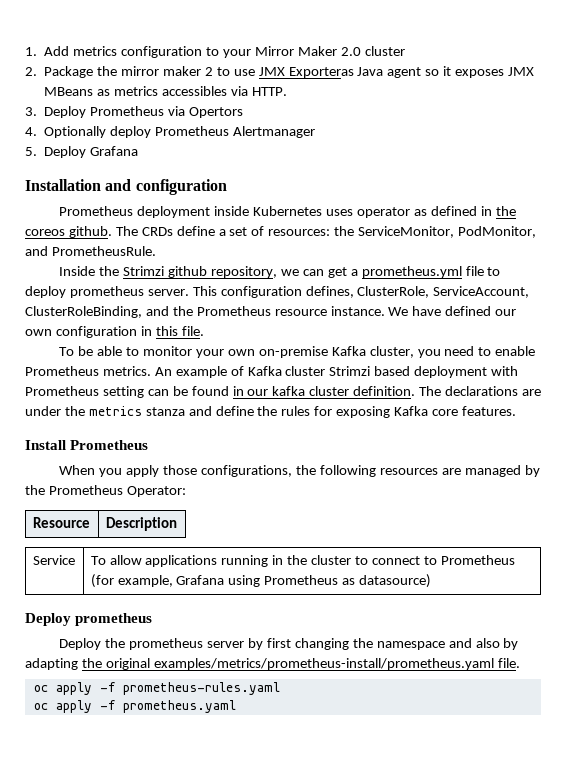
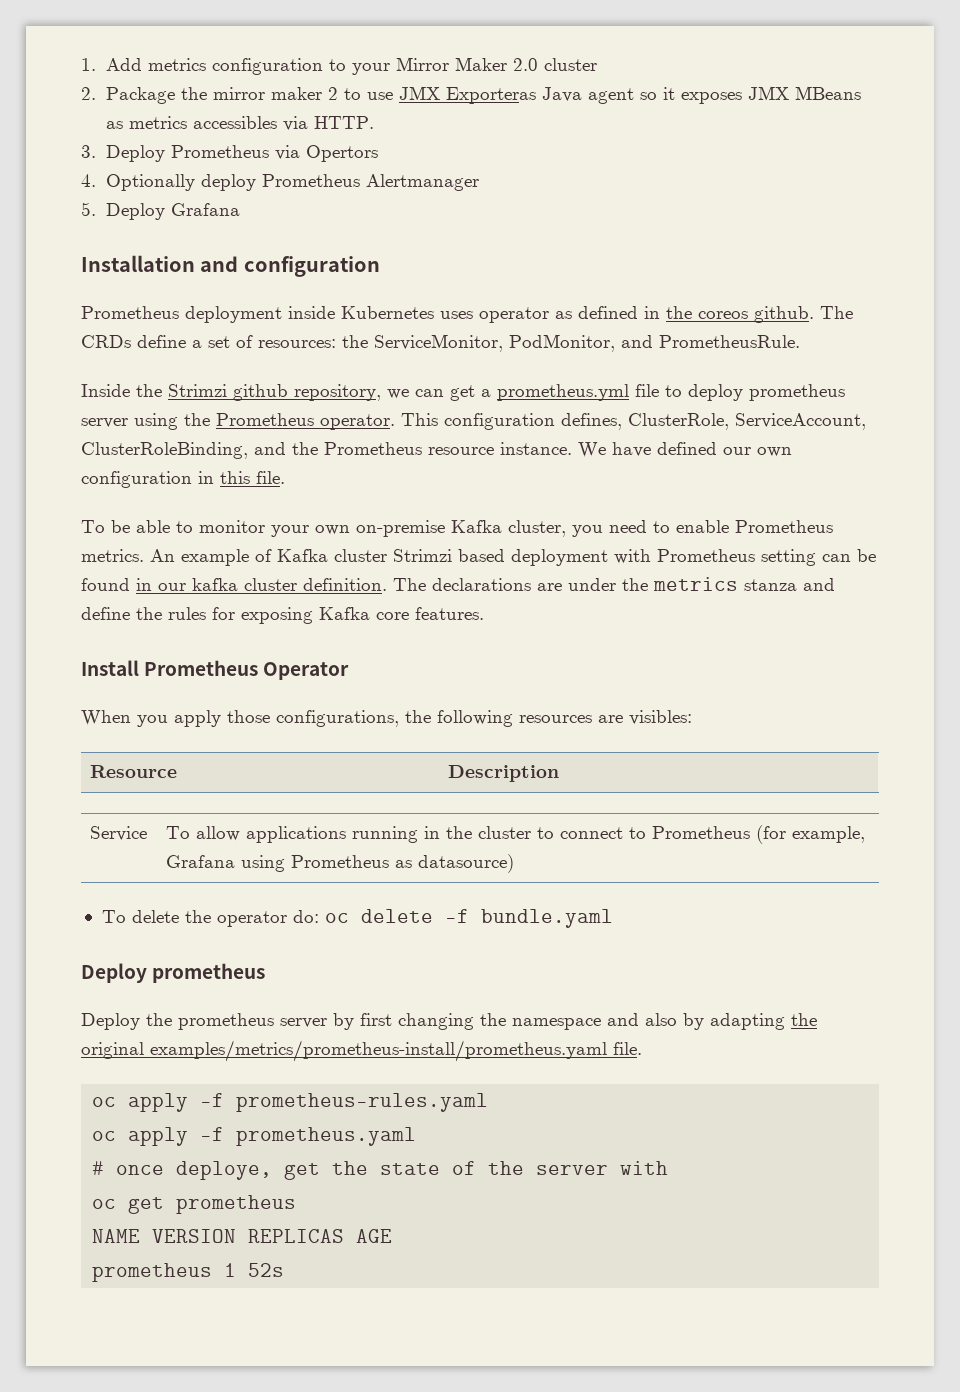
[147,289,189,296] server. -> [81,413,395,430] server using the Prometheus operator.
(149, 445) none -> [263,662,350,680] Operator
[464,465,540,477] [25,485,186,497] managed by the Prometheus Operator: -> [629,710,692,725] visibles:
(432, 581) none -> [101,909,613,928] // To delete the operator do: oc delete -f bundle.yaml
(236, 706) none -> [92,1161,669,1180] [92,1195,297,1214] [92,1229,393,1243] [92,1263,285,1282] // # once deploye, get the state of the server with // oc get prometheus // NAME VERSION REPLICAS AGE // prometheus 1 52s

